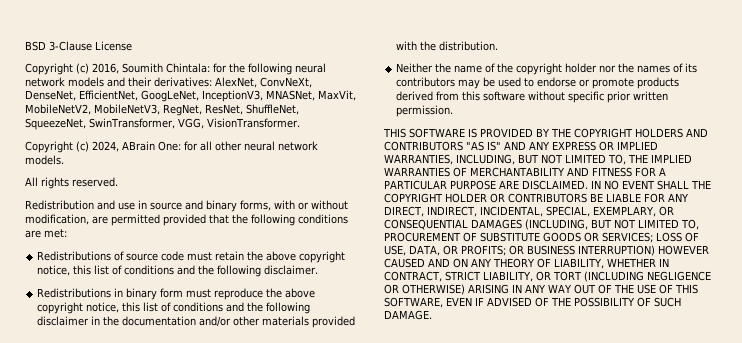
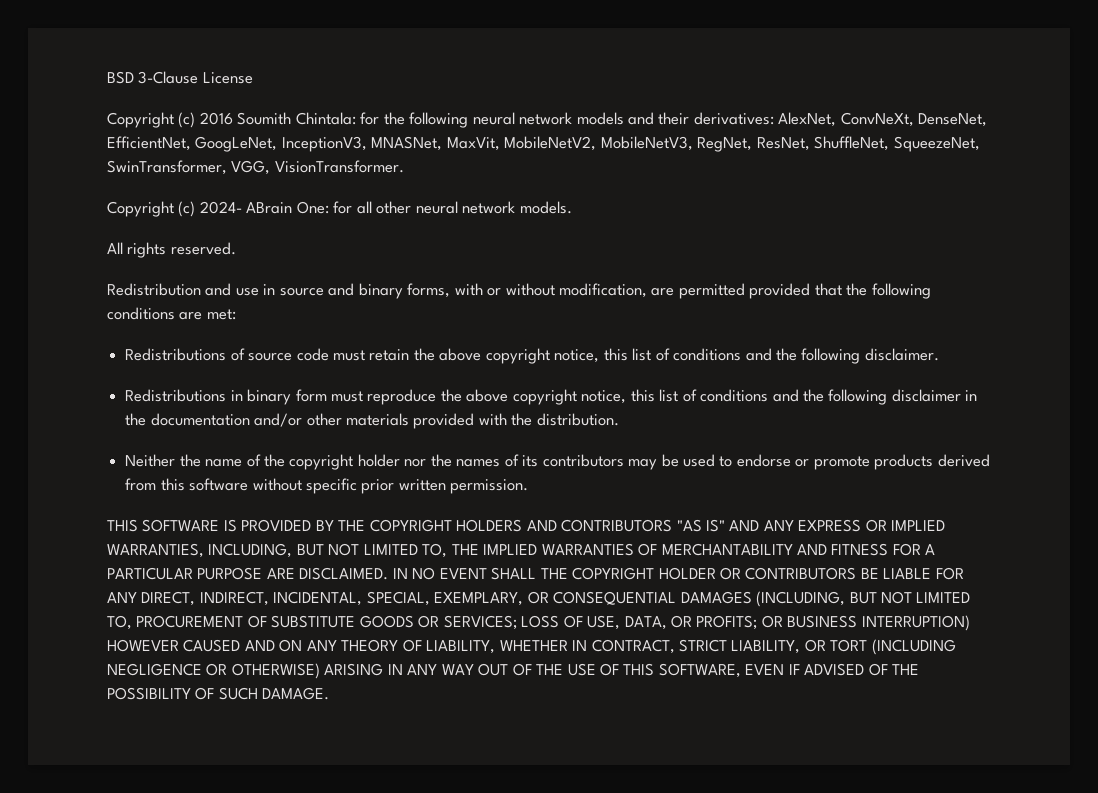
[92,63,119,74] 2016, -> [199,112,233,125] 2016
[92,141,119,152] 2024, -> [199,201,242,214] 2024-

